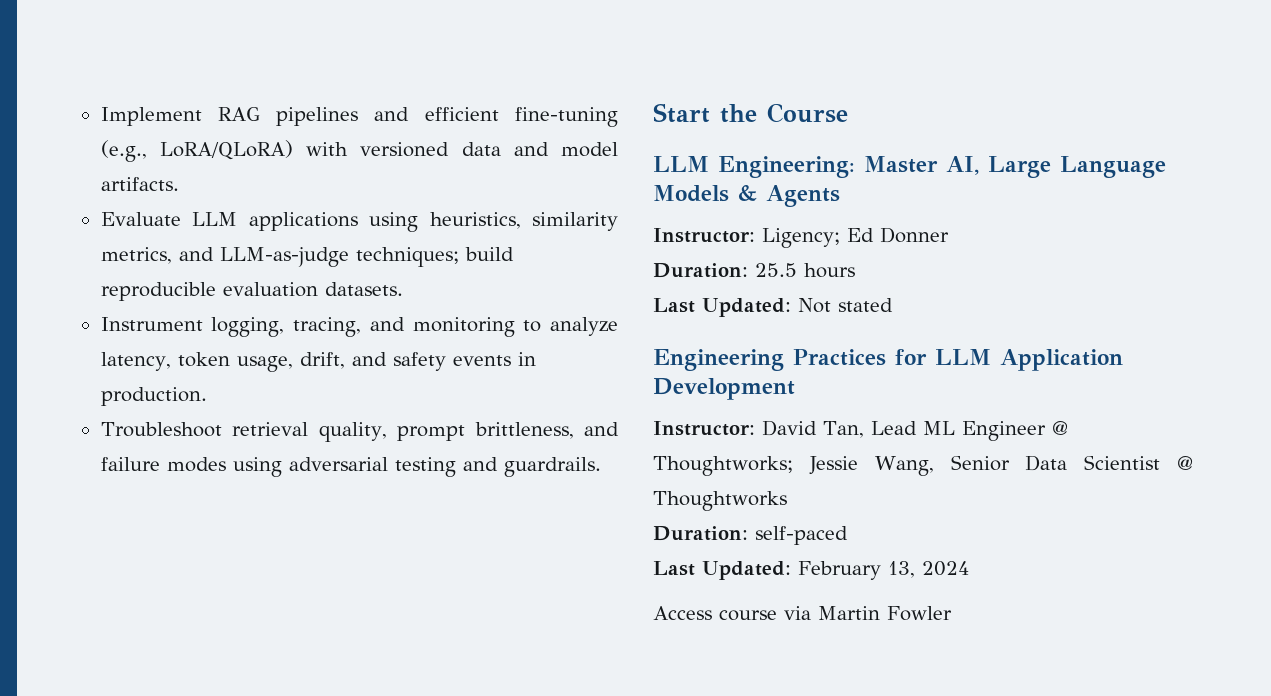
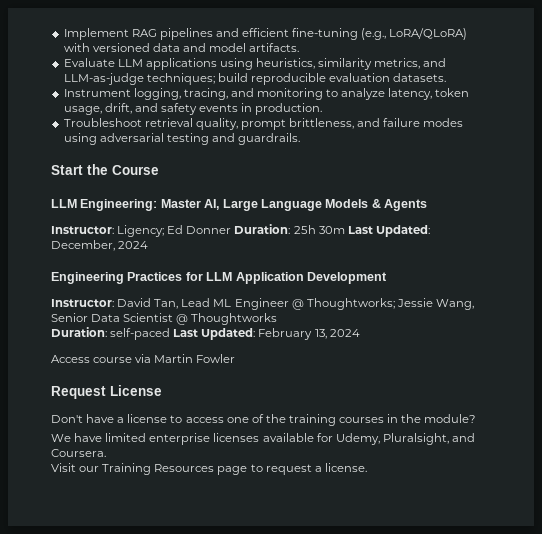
[653,263,855,278] [653,298,893,317] // Duration: 25.5 hours // Last Updated: Not stated -> [234,224,430,237] [51,240,149,251] Duration: 25h 30m Last Updated: December, 2024
(848, 535) // -> (171, 334) none
(952, 613) none -> [51,385,162,399] [51,414,477,426] [51,433,475,445] [51,449,106,457] [51,463,367,475] // Request License // Don't have a license to access one of the training courses in the module? // We have limited enterprise licenses available for Udemy, Pluralsight, and Coursera. // Visit our Training Resources page to request a license.

